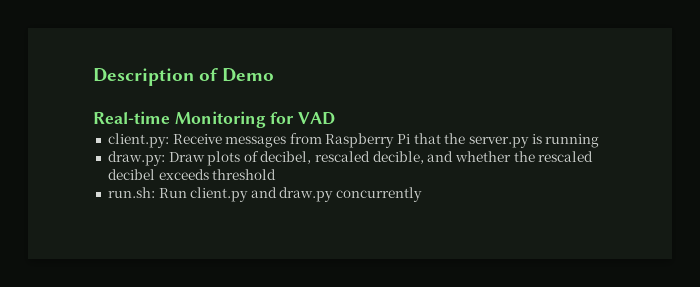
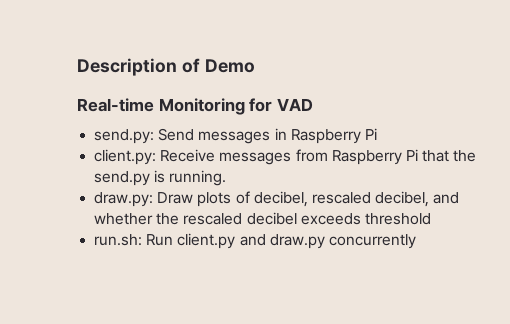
(336, 118) none -> [94,128,377,144] // send.py: Send messages in Raspberry Pi
[469,134,600,148] server.py is running -> [94,170,227,186] send.py is running.
[372,151,424,164] decible, -> [375,191,430,207] decibel,

